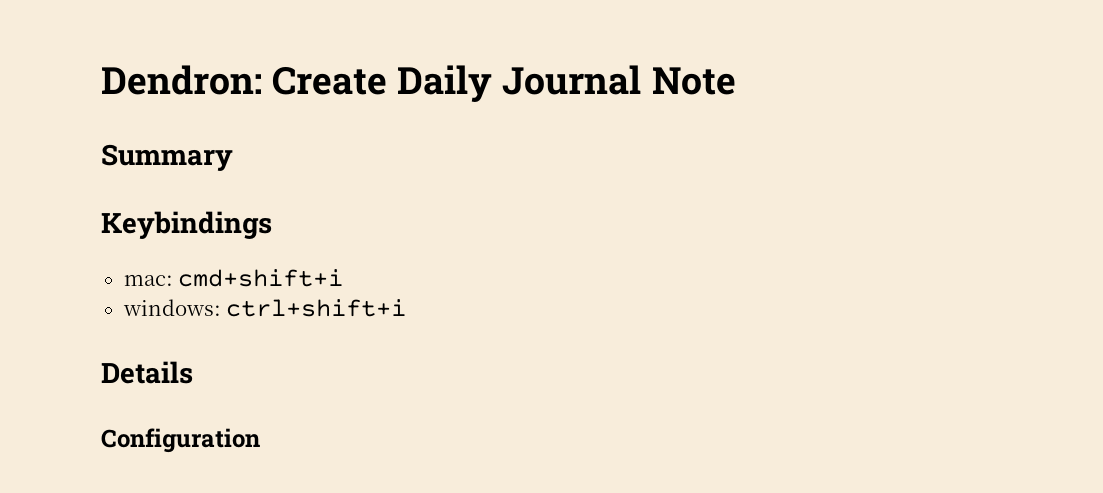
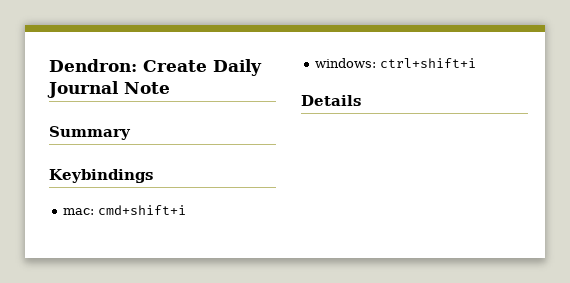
[101,428,260,453] // Configuration -> (361, 100) none

